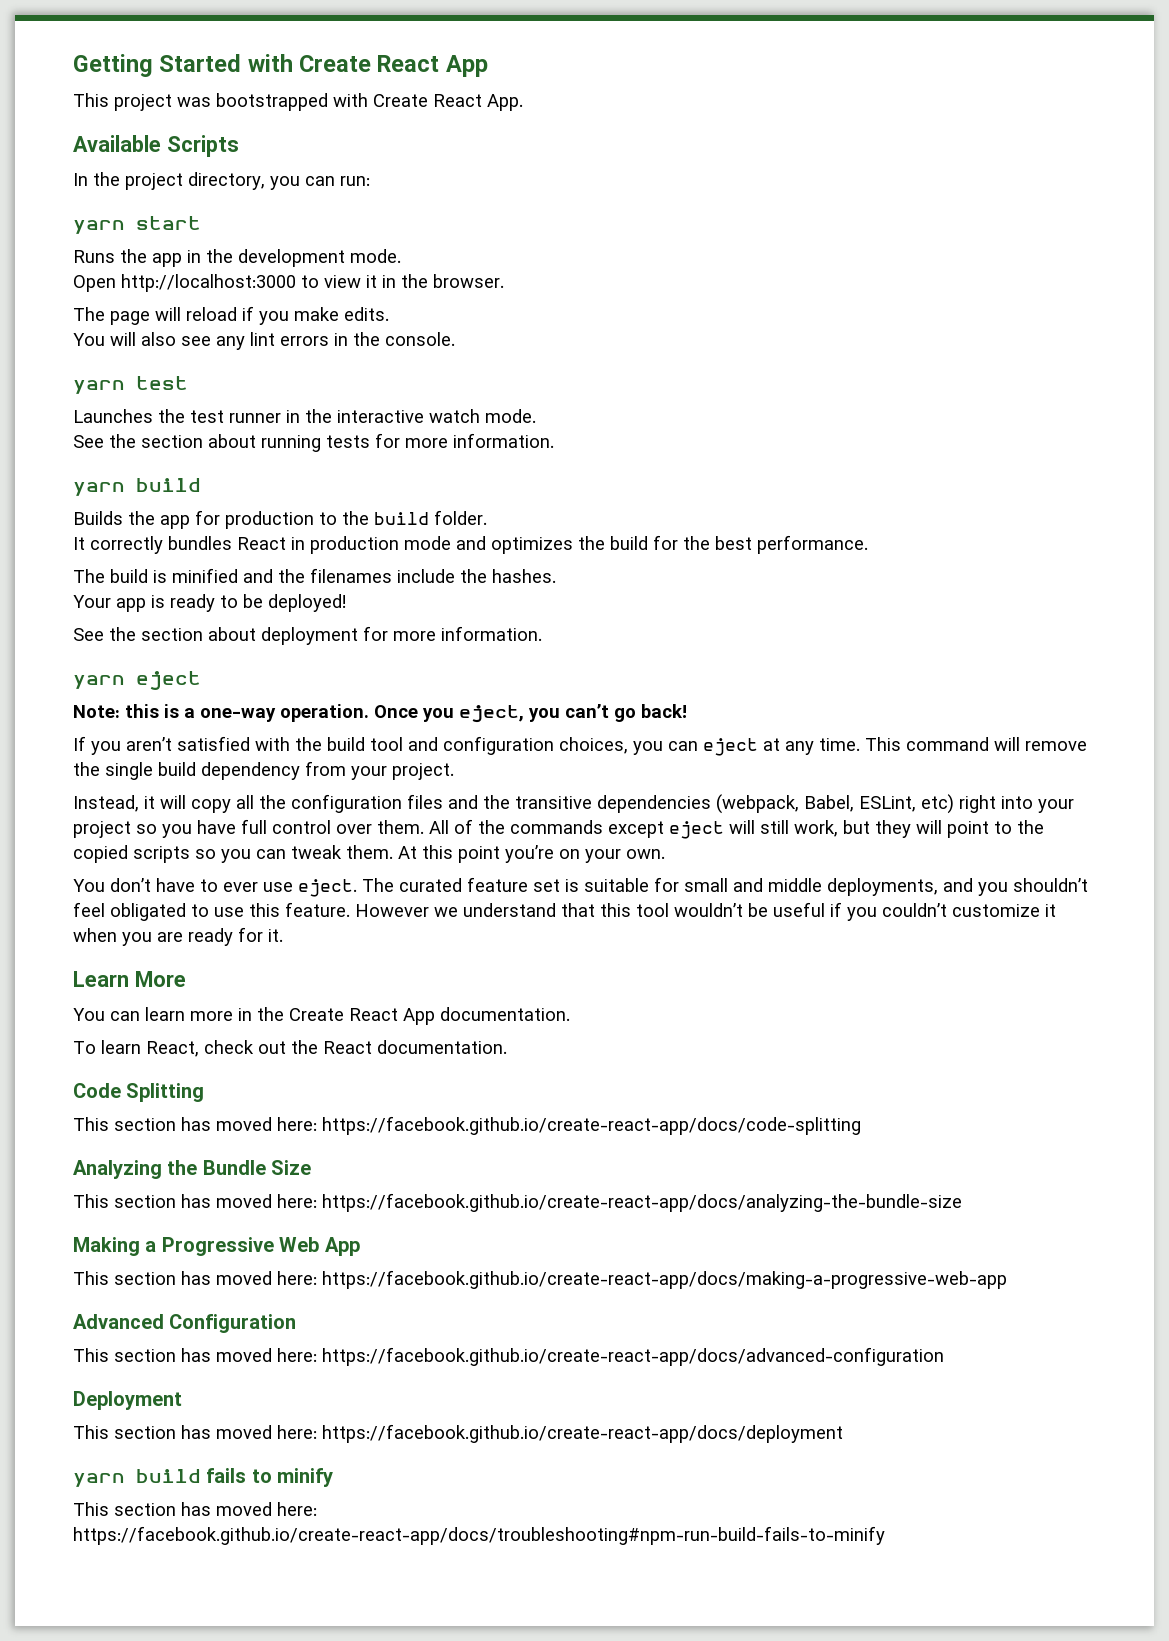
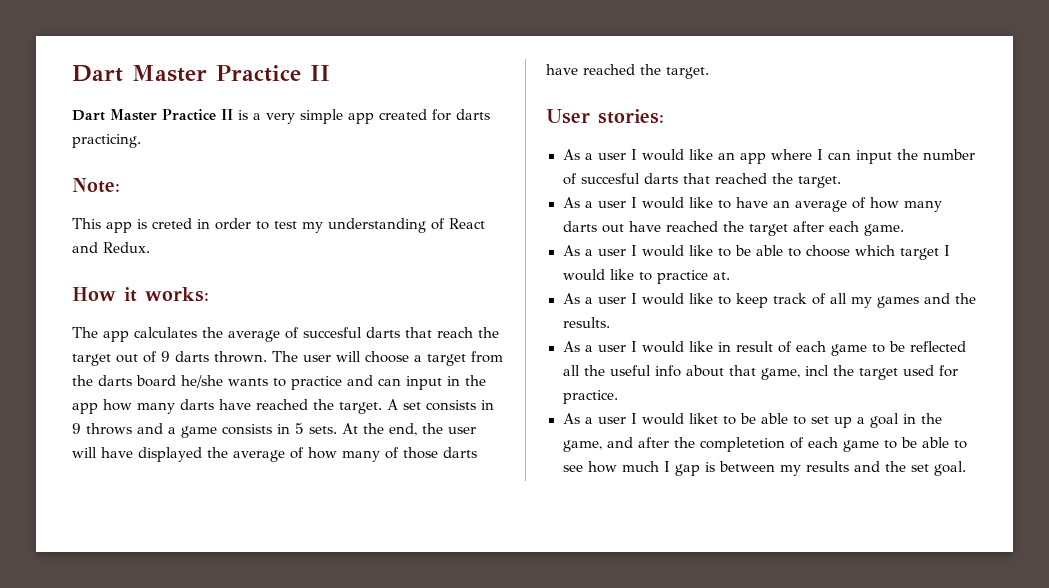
[73,54,488,77] [73,93,523,111] [73,135,239,157] [73,172,370,190] [73,216,201,234] [73,249,401,267] [73,274,504,292] [73,306,389,325] [73,332,455,350] [73,376,188,394] [73,409,536,423] [73,433,554,452] [73,478,201,496] [73,510,487,529] [73,535,868,554] [73,568,556,583] [73,594,346,612] [73,626,542,645] [73,671,201,690] [73,704,687,723] [73,736,1087,756] [73,761,454,780] [73,794,1074,814] [73,819,1044,839] [73,845,665,863] [73,877,1088,897] [73,902,1056,921] [73,927,283,946] [73,971,186,987] [73,1007,570,1025] [73,1040,507,1057] [73,1083,205,1102] [73,1116,861,1135] [73,1160,312,1179] [73,1193,962,1212] [73,1237,360,1256] [73,1270,1007,1289] [73,1314,297,1333] [73,1347,944,1366] [73,1391,182,1410] [73,1424,843,1443] [73,1468,334,1487] [73,1502,317,1516] [73,1526,885,1545] Getting Started with Create React App // This project was bootstrapped with Create React App. // Available Scripts // In the project directory, you can run: // yarn start // Runs the app in the development mode. // Open http://localhost:3000 to view it in the browser. // The page will reload if you make edits. // You will also see any lint errors in the console. // yarn test // Launches the test runner in the interactive watch mode. // See the section about running tests for more information. // yarn build // Builds the app for production to the build folder. // It correctly bundles React in production mode and optimizes the build for the best performance. // The build is minified and the filenames include the hashes. // Your app is ready to be deployed! // See the section about deployment for more information. // yarn eject // Note: this is a one-way operation. Once you eject, you can’t go back! // If you aren’t satisfied with the build tool and configuration choices, you can eject at any time. This command will remove the single build dependency from your project. // Instead, it will copy all the configuration files and the transitive dependencies (webpack, Babel, ESLint, etc) right into your project so you have full control over them. All of the commands except eject will still work, but they will point to the copied scripts so you can tweak them. At this point you’re on your own. // You don’t have to ever use eject. The curated feature set is suitable for small and middle deployments, and you shouldn’t feel obligated to use this feature. However we understand that this tool wouldn’t be useful if you couldn’t customize it when you are ready for it. // Learn More // You can learn more in the Create React App documentation. // To learn React, check out the React documentation. // Code Splitting // This section has moved here: https://facebook.github.io/create-react-app/docs/code-splitting // Analyzing the Bundle Size // This section has moved here: https://facebook.github.io/create-react-app/docs/analyzing-the-bundle-size // Making a Progressive Web App // This section has moved here: https://facebook.github.io/create-react-app/docs/making-a-progressive-web-app // Advanced Configuration // This section has moved here: https://facebook.github.io/create-react-app/docs/advanced-configuration // Deployment // This section has moved here: https://facebook.github.io/create-react-app/docs/deployment // yarn build fails to minify // This section has moved here: https://facebook.github.io/create-react-app/docs/troubleshooting#npm-run-build-fails-to-minify -> [72,65,330,82] [72,109,490,124] [72,134,141,148] [72,178,120,193] [72,218,485,233] [72,242,150,253] [72,287,209,302] [72,327,499,342] [72,351,503,366] [72,375,486,390] [72,399,494,414] [72,423,476,438] [72,447,477,462] [546,64,709,79] [546,109,664,124] [562,149,975,164] [562,173,841,188] [562,197,942,212] [562,221,904,236] [562,245,950,260] [562,269,730,284] [562,293,976,308] [562,317,610,328] [562,341,966,356] [562,365,958,380] [562,390,618,404] [562,413,942,428] [562,437,967,452] [562,461,966,476] Dart Master Practice II // Dart Master Practice II is a very simple app created for darts practicing. // Note: // This app is creted in order to test my understanding of React and Redux. // How it works: // The app calculates the average of succesful darts that reach the target out of 9 darts thrown. The user will choose a target from the darts board he/she wants to practice and can input in the app how many darts have reached the target. A set consists in 9 throws and a game consists in 5 sets. At the end, the user will have displayed the average of how many of those darts have reached the target. // User stories: // As a user I would like an app where I can input the number of succesful darts that reached the target. // As a user I would like to have an average of how many darts out have reached the target after each game. // As a user I would like to be able to choose which target I would like to practice at. // As a user I would like to keep track of all my games and the results. // As a user I would like in result of each game to be reflected all the useful info about that game, incl the target used for practice. // As a user I would liket to be able to set up a goal in the game, and after the completetion of each game to be able to see how much I gap is between my results and the set goal.

